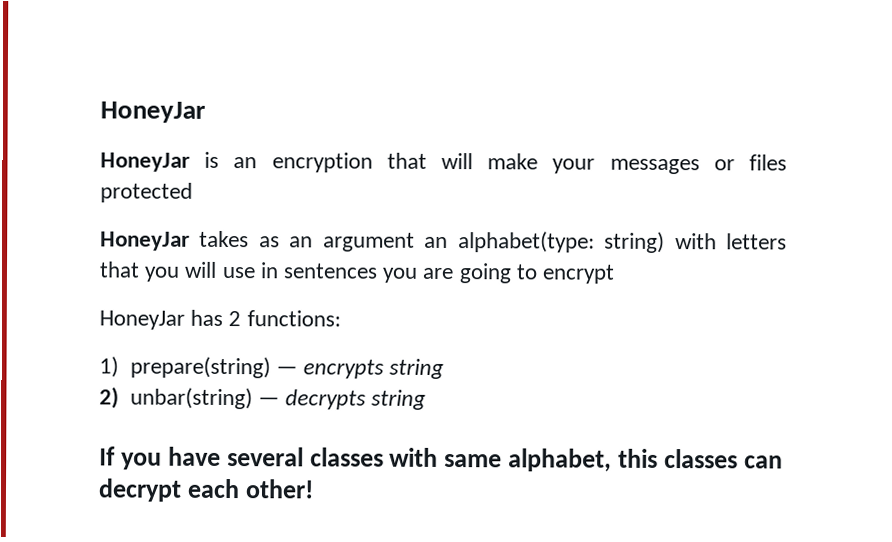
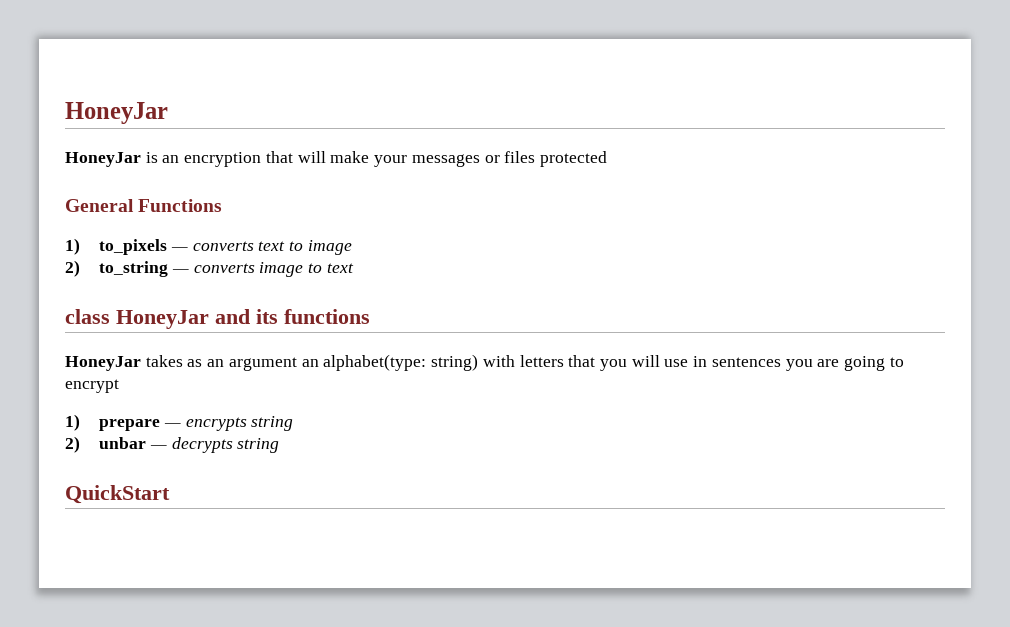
(193, 192) none -> [65,199,223,212] [65,238,352,255] [65,260,354,277] [65,309,370,329] // General Functions // 1) to_pixels — converts text to image // 2) to_string — converts image to text // class HoneyJar and its functions
[99,309,341,330] [99,356,271,379] // HoneyJar has 2 functions: // 1) prepare(string) -> [65,414,161,431] // 1) prepare
[129,387,253,410] unbar(string) -> [99,437,147,449] unbar
[99,446,783,472] [98,478,314,502] If you have several classes with same alphabet, this classes can decrypt each other! -> [65,485,170,504] QuickStart

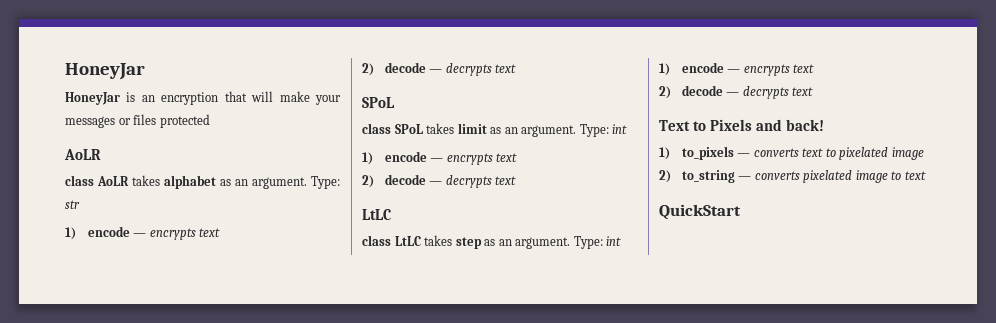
[65,199,223,212] General Functions -> [64,149,101,160] [65,175,340,189] [65,200,80,209] [65,226,221,240] [362,62,517,76] [362,97,395,108] [362,123,628,137] [362,151,518,165] [362,174,517,188] [362,209,391,220] [362,235,622,249] [659,62,815,76] [659,85,814,99] [659,119,824,131] AoLR // class AoLR takes alphabet as an argument. Type: str // 1) encode — encrypts text // 2) decode — decrypts text // SPoL // class SPoL takes limit as an argument. Type: int // 1) encode — encrypts text // 2) decode — decrypts text // LtLC // class LtLC takes step as an argument. Type: int // 1) encode — encrypts text // 2) decode — decrypts text // Text to Pixels and back!
(304, 246) none -> [839,147,889,160] pixelated
(255, 268) none -> [803,170,853,183] pixelated
[65,309,370,329] [65,354,904,371] [65,379,119,393] [65,414,294,431] [65,436,280,453] // class HoneyJar and its functions // HoneyJar takes as an argument an alphabet(type: string) with letters that you will use in sentences you are going to encrypt // 1) prepare — encrypts string // 2) unbar — decrypts string -> (926, 175) none

